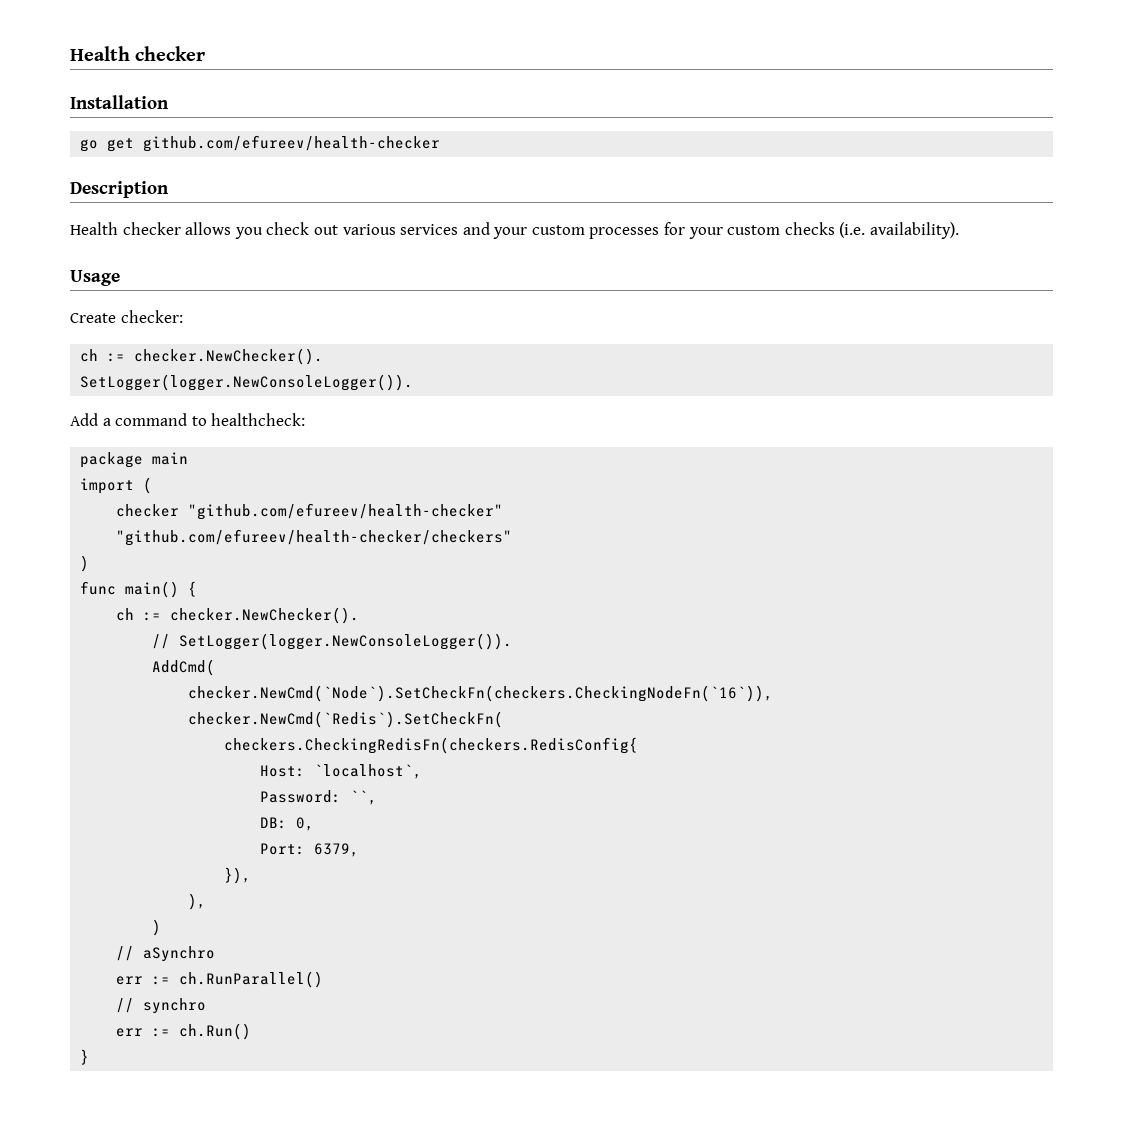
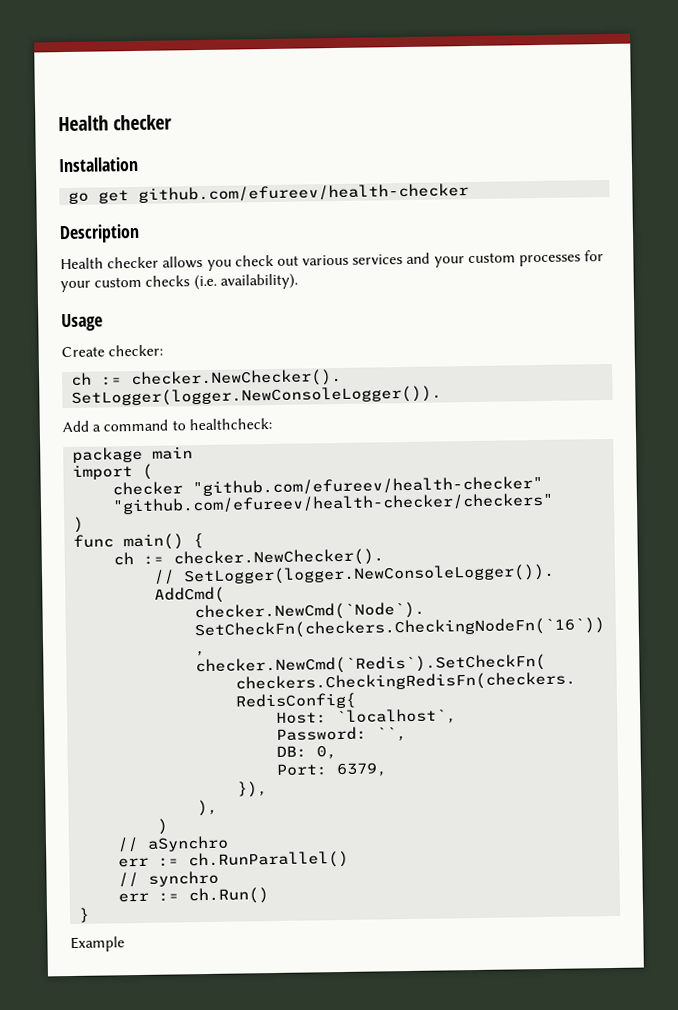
(90, 1057) none -> [70,936,125,953] // Example

